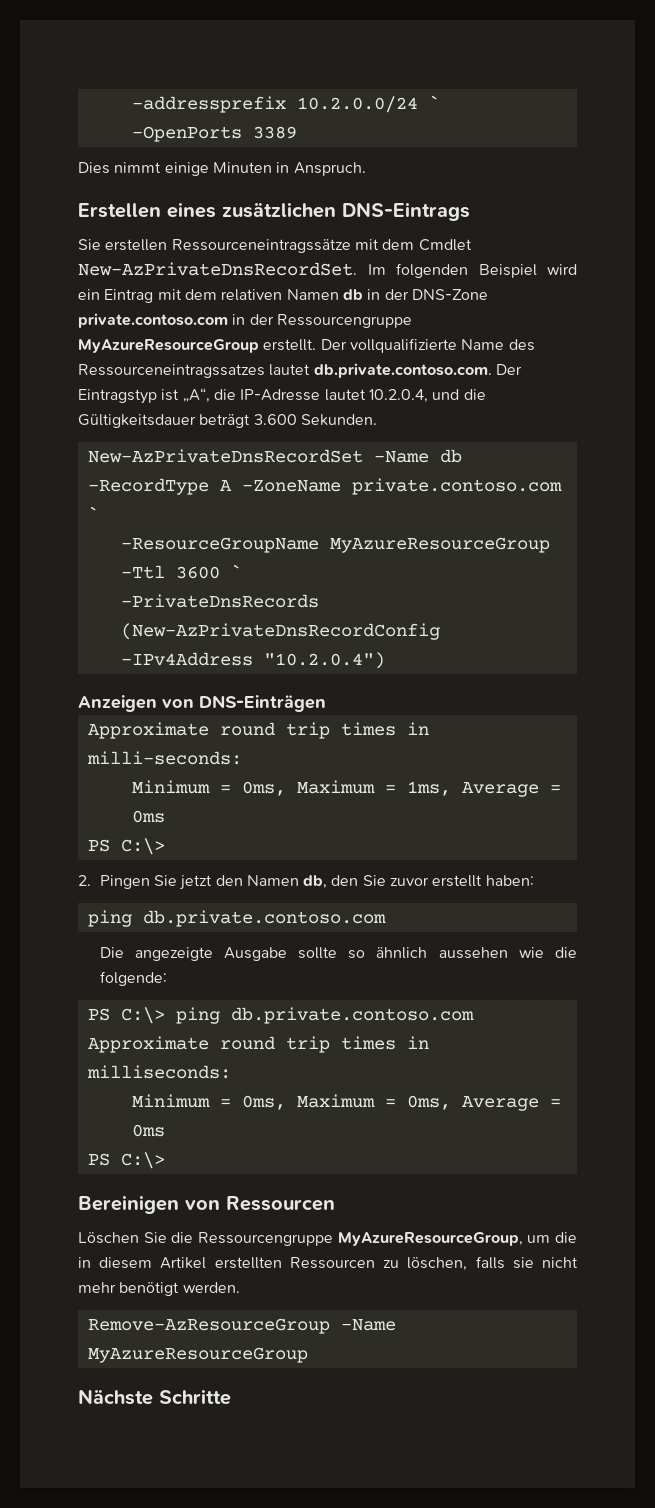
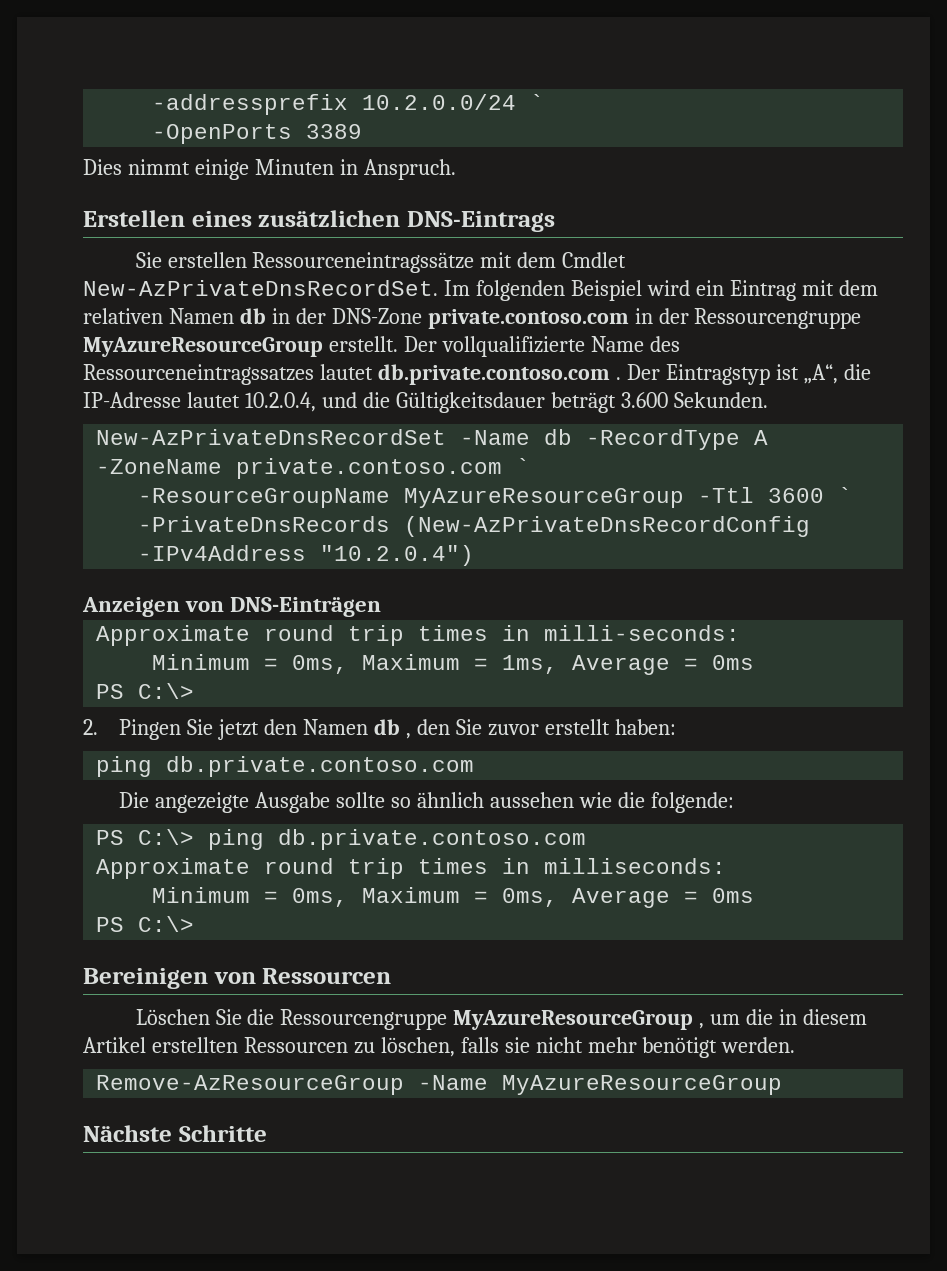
[313,363,492,378] db.private.contoso.com. -> [377,364,621,385] db.private.contoso.com .
[303,875,328,889] db, -> [373,719,411,739] db ,
[337,1232,523,1246] MyAzureResourceGroup, -> [453,1010,705,1030] MyAzureResourceGroup ,

